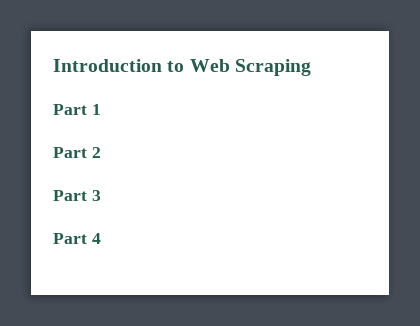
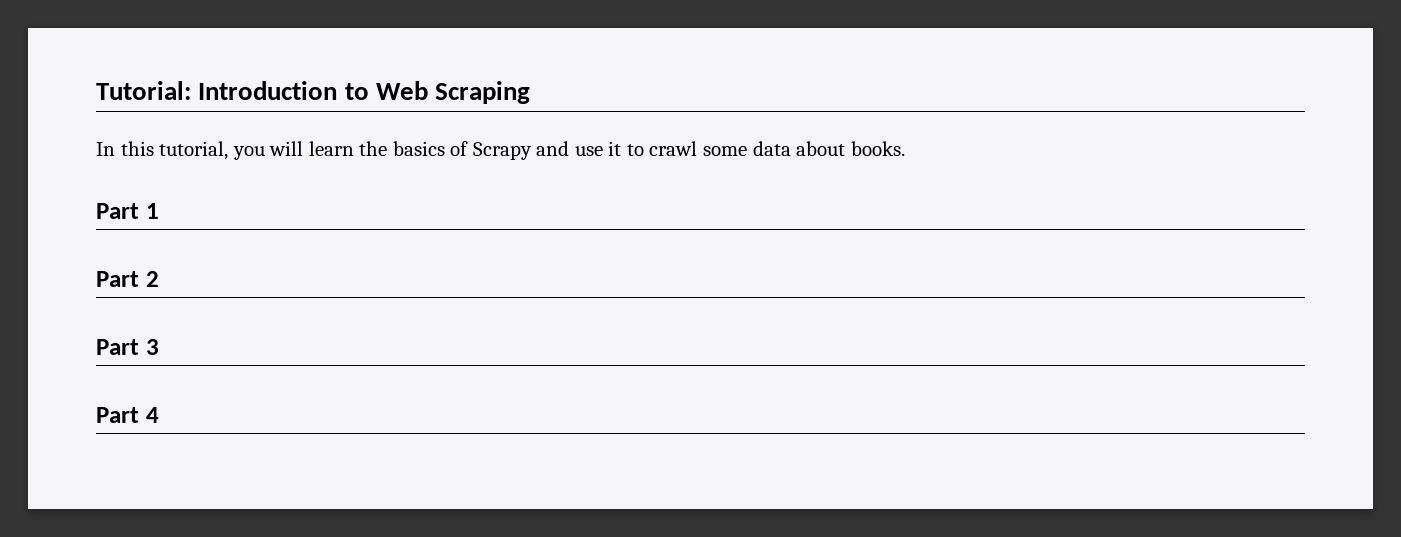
(53, 65) none -> [96,81,191,100] Tutorial:
(311, 67) none -> [96,141,905,160] // In this tutorial, you will learn the basics of Scrapy and use it to crawl some data about books.

